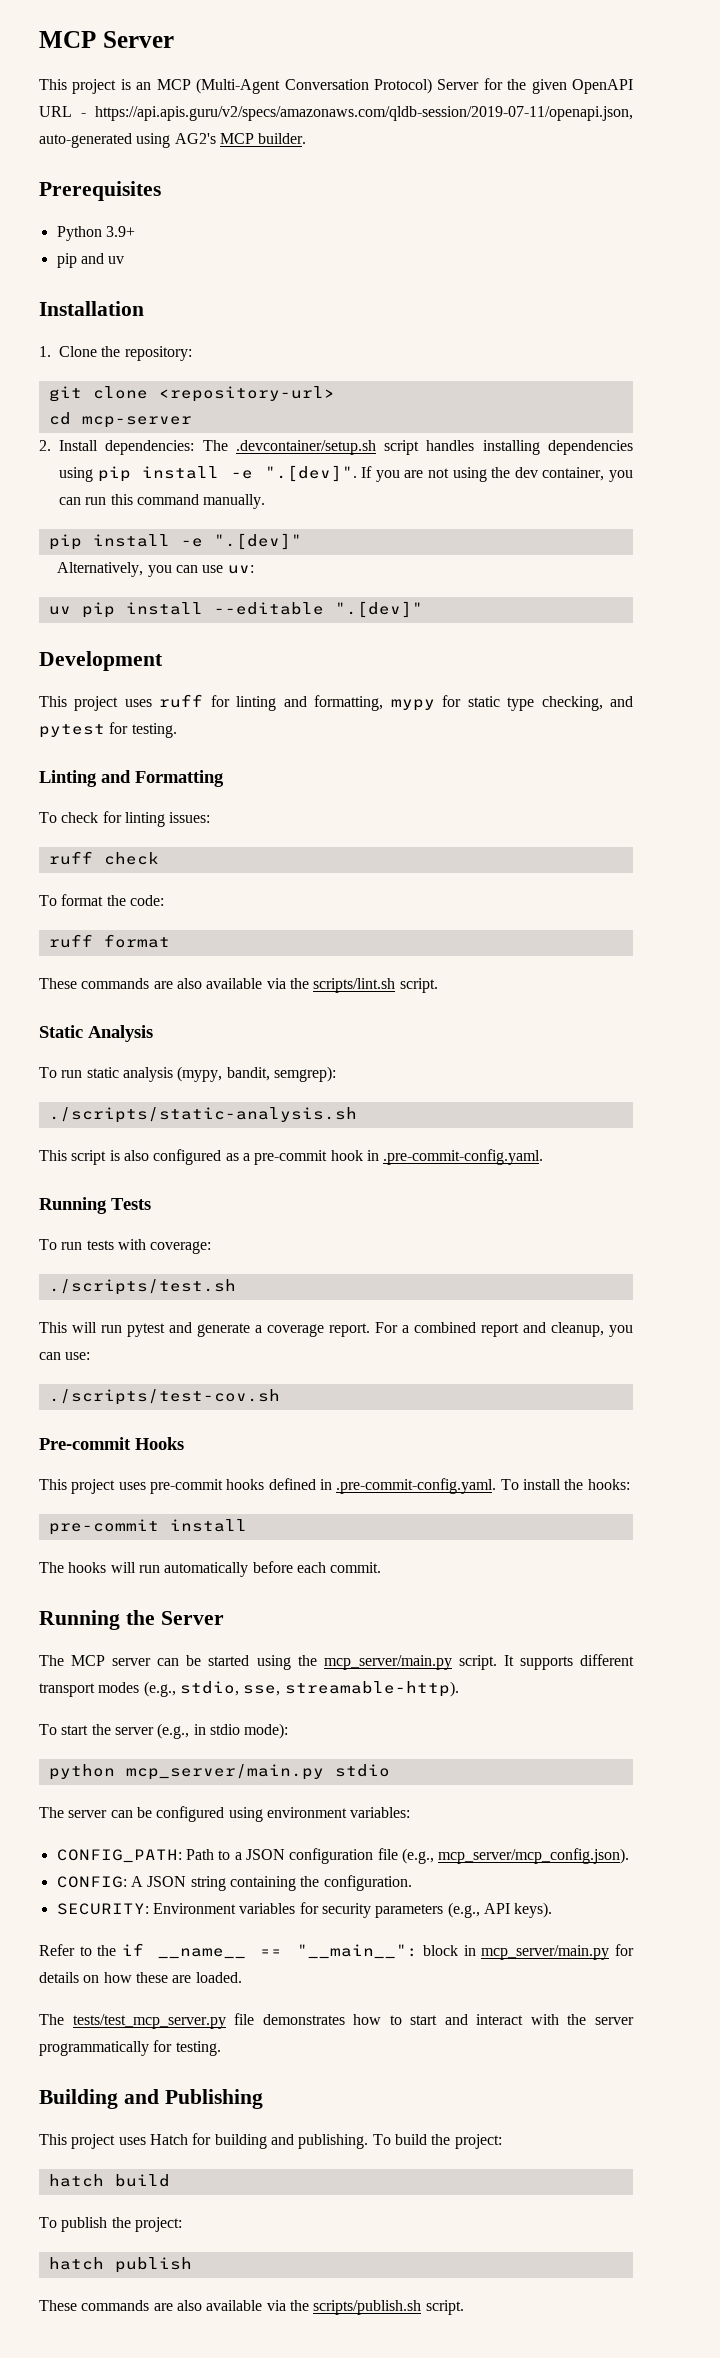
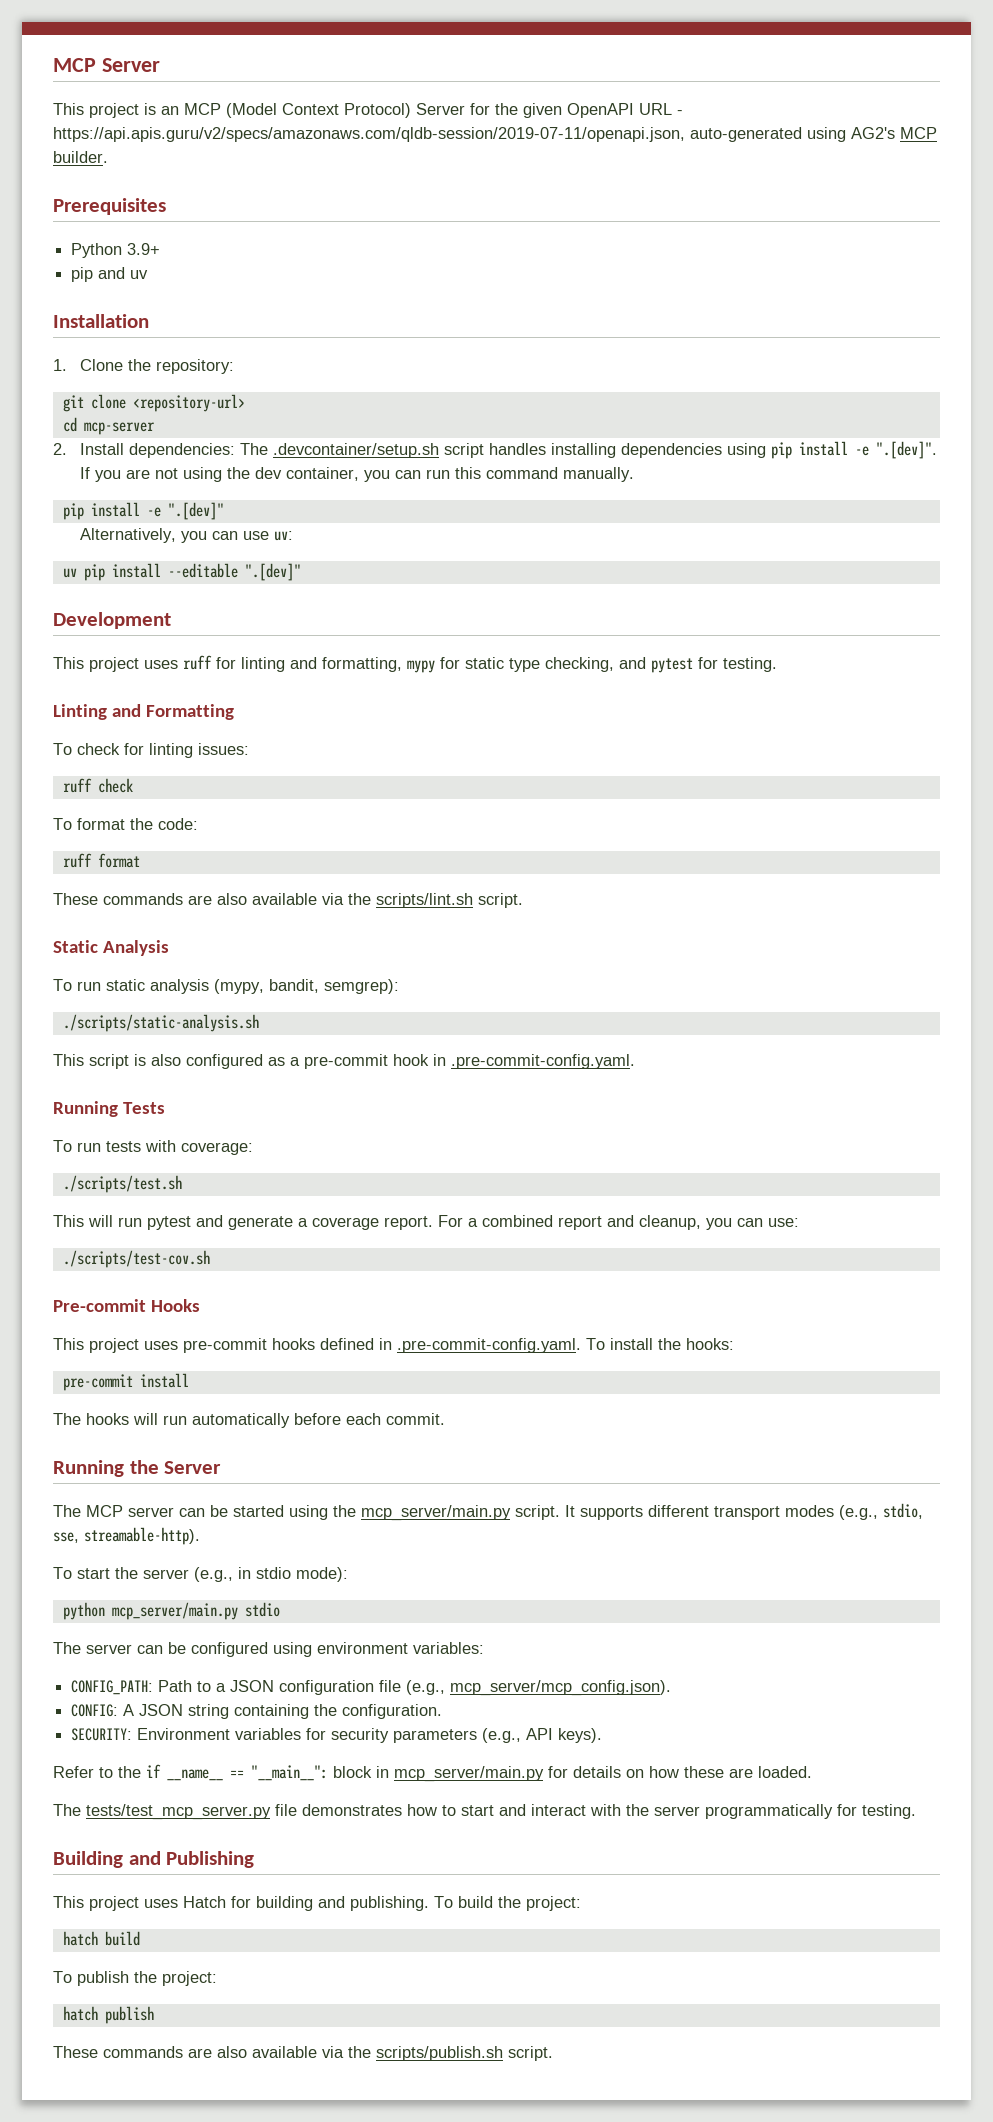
[196,78,369,94] (Multi-Agent Conversation -> [226,103,339,118] (Model Context

